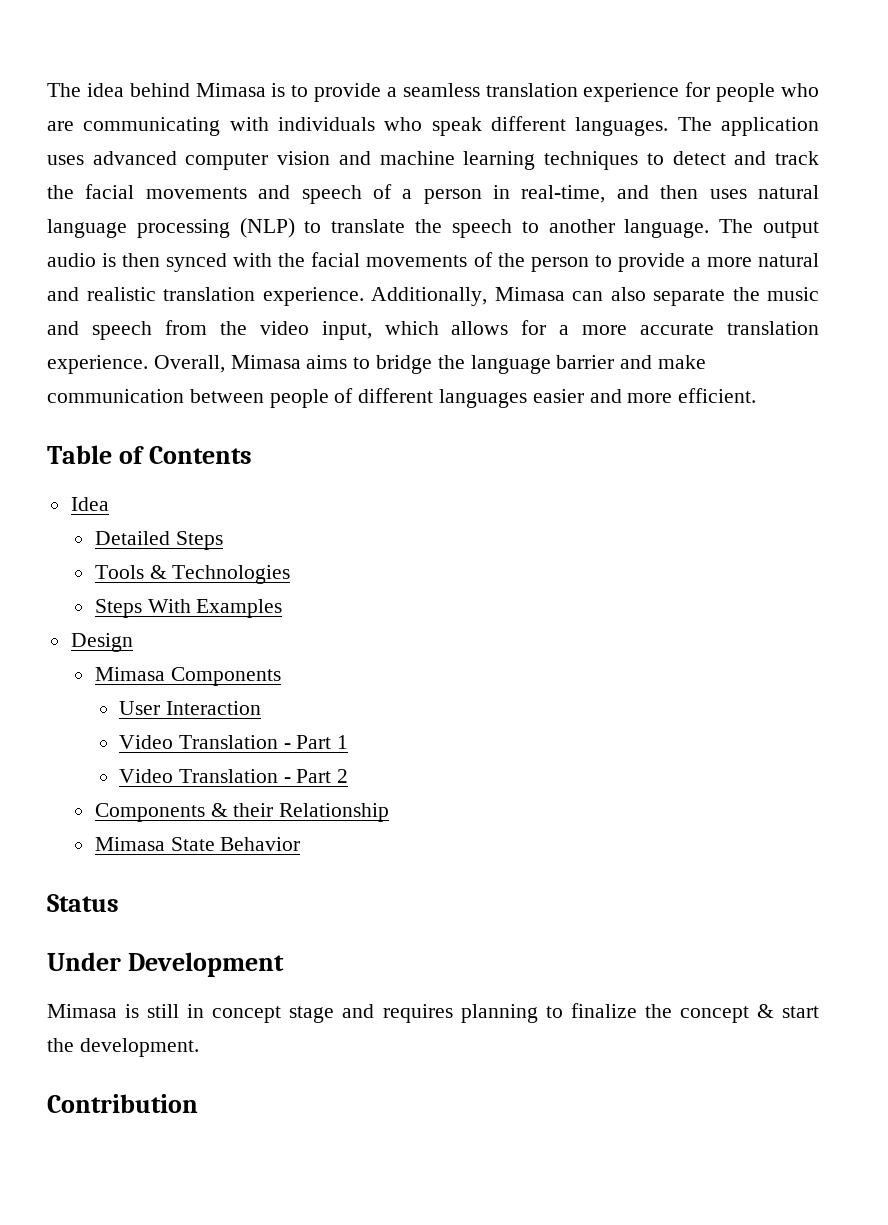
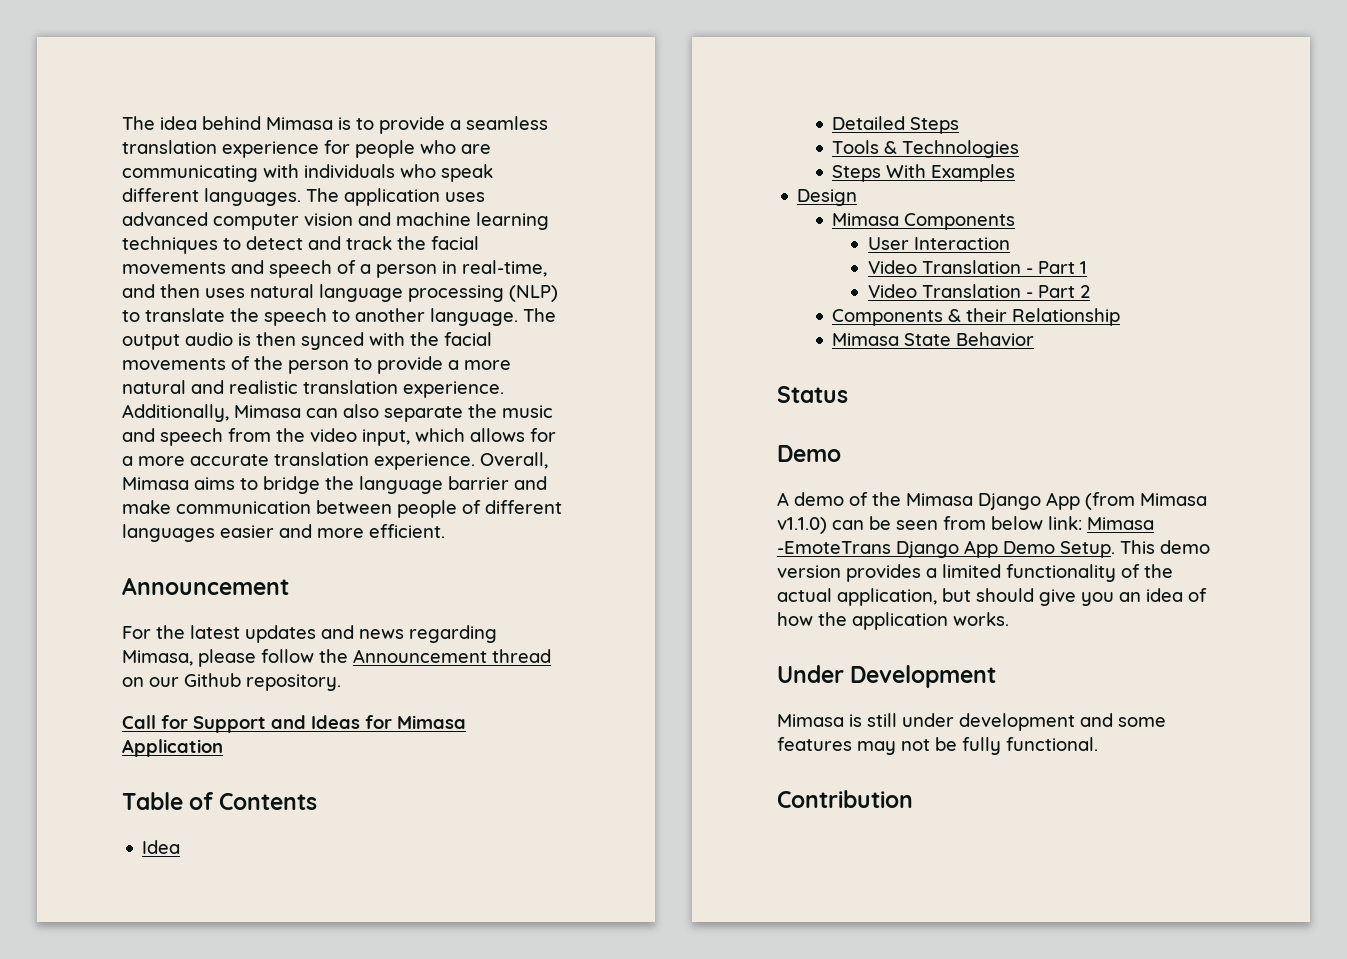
(757, 395) none -> [122,577,289,595] [122,625,497,643] [122,649,551,667] [122,673,341,691] [122,715,466,733] [122,739,223,757] // Announcement // For the latest updates and news regarding Mimasa, please follow the Announcement thread on our Github repository. // Call for Support and Ideas for Mimasa Application
(119, 903) none -> [777,445,841,462] [777,492,1207,510] [777,516,1154,534] [777,540,1210,558] [777,564,1173,582] [777,588,1207,606] [777,612,1009,630] // Demo // A demo of the Mimasa Django App (from Mimasa v1.1.0) can be seen from below link: Mimasa -EmoteTrans Django App Demo Setup. This demo version provides a limited functionality of the actual application, but should give you an idea of how the application works.
[187,1003,819,1023] [47,1038,199,1057] in concept stage and requires planning to finalize the concept & start the development. -> [902,713,1166,731] [777,737,1098,755] under development and some features may not be fully functional.

